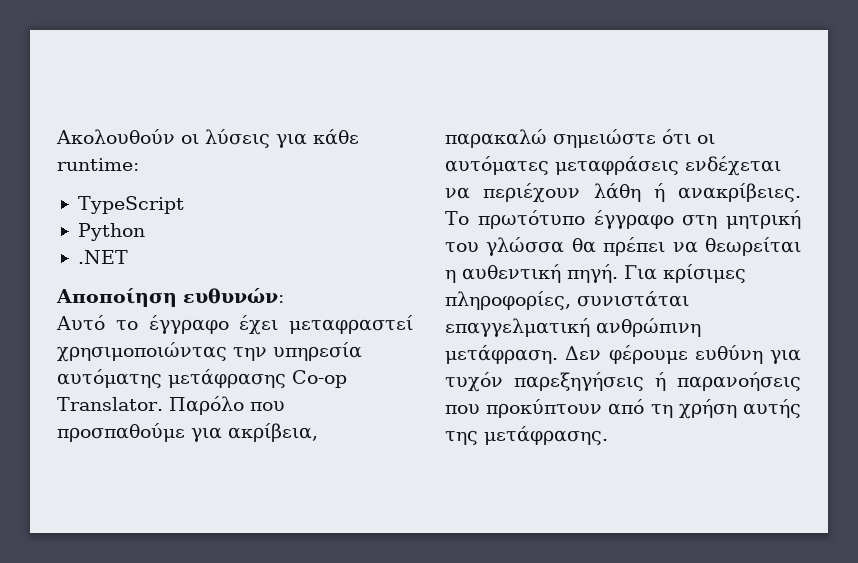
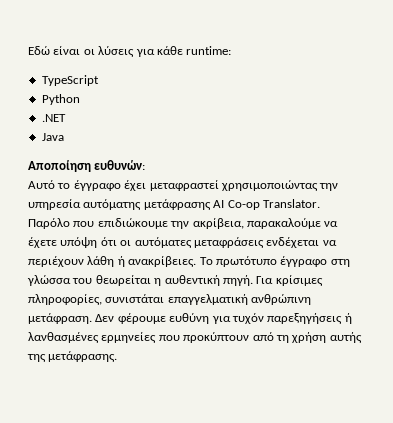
[56,129,175,145] Ακολουθούν -> [28,46,81,55] Εδώ είναι
(128, 257) none -> [41,133,64,141] // Java
(286, 378) none -> [213,200,225,208] AI
[57,423,318,442] [445,129,656,148] προσπαθούμε για ακρίβεια, παρακαλώ σημειώστε -> [97,218,339,229] [28,237,98,248] επιδιώκουμε την ακρίβεια, παρακαλούμε να έχετε υπόψη
[726,210,801,229] [445,237,698,256] μητρική του γλώσσα θα πρέπει να -> [27,275,93,286] γλώσσα του
[677,372,801,391] παρανοήσεις -> [28,332,157,343] λανθασμένες ερμηνείες

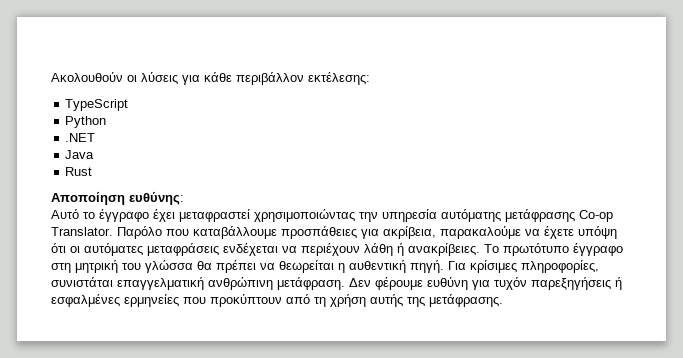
[28,46,81,55] Εδώ είναι -> [51,72,123,82] Ακολουθούν
[186,46,232,55] runtime: -> [236,72,370,85] περιβάλλον εκτέλεσης:
(64, 137) none -> [65,167,93,176] // Rust
[94,160,146,170] ευθυνών: -> [129,191,184,205] ευθύνης:
[213,200,225,208] AI -> (575, 215) none
[97,218,190,229] επιδιώκουμε την -> [193,226,379,239] καταβάλλουμε προσπάθειες για
[27,275,93,286] γλώσσα του -> [75,260,275,273] μητρική του γλώσσα θα πρέπει να
[28,332,99,343] λανθασμένες -> [51,294,120,307] εσφαλμένες

